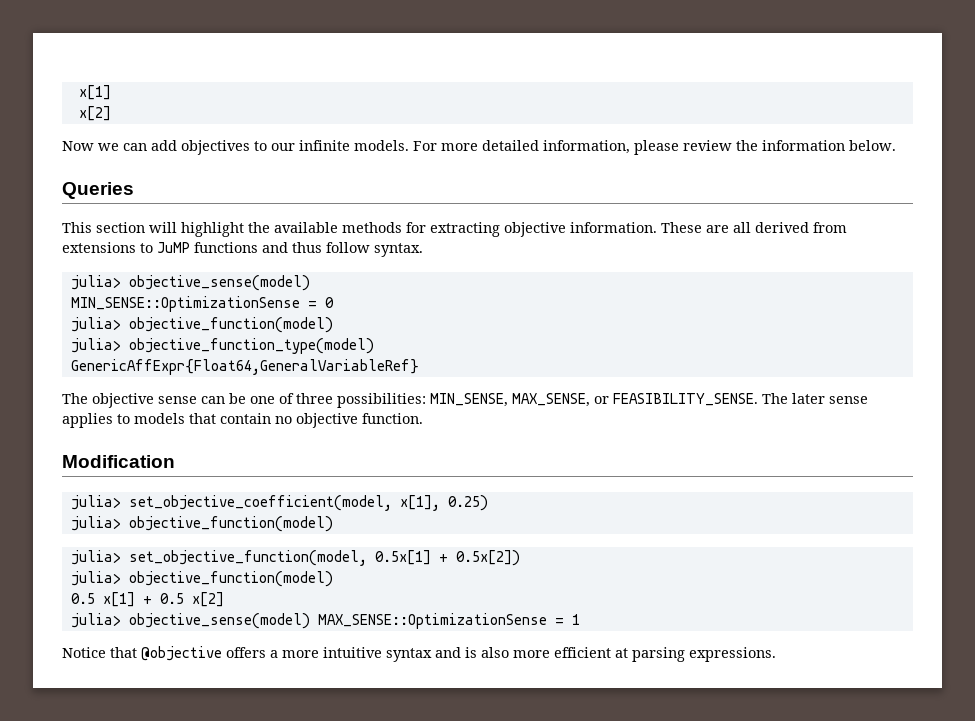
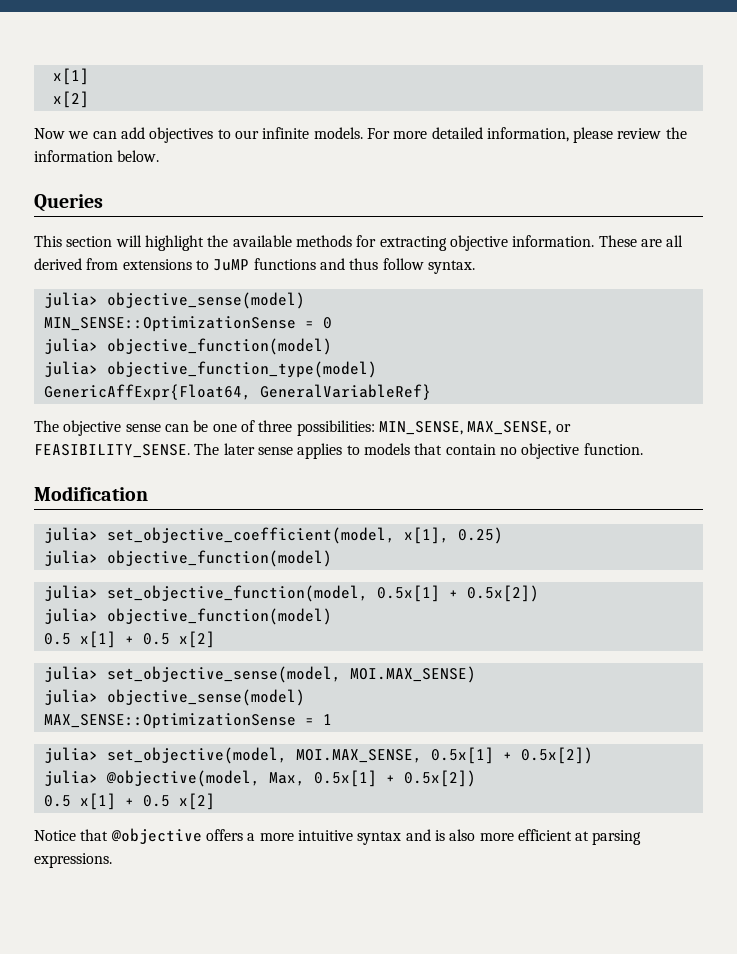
[70,359,419,375] GenericAffExpr{Float64,GeneralVariableRef} -> [43,384,431,401] GenericAffExpr{Float64, GeneralVariableRef}
[70,613,310,629] // julia> objective_sense(model) -> [43,666,476,683] [43,689,305,706] // julia> set_objective_sense(model, MOI.MAX_SENSE) // julia> objective_sense(model) //
(580, 619) none -> [43,747,593,764] [43,770,476,787] [43,793,215,810] // julia> set_objective(model, MOI.MAX_SENSE, 0.5x[1] + 0.5x[2]) // julia> @objective(model, Max, 0.5x[1] + 0.5x[2]) // 0.5 x[1] + 0.5 x[2]

